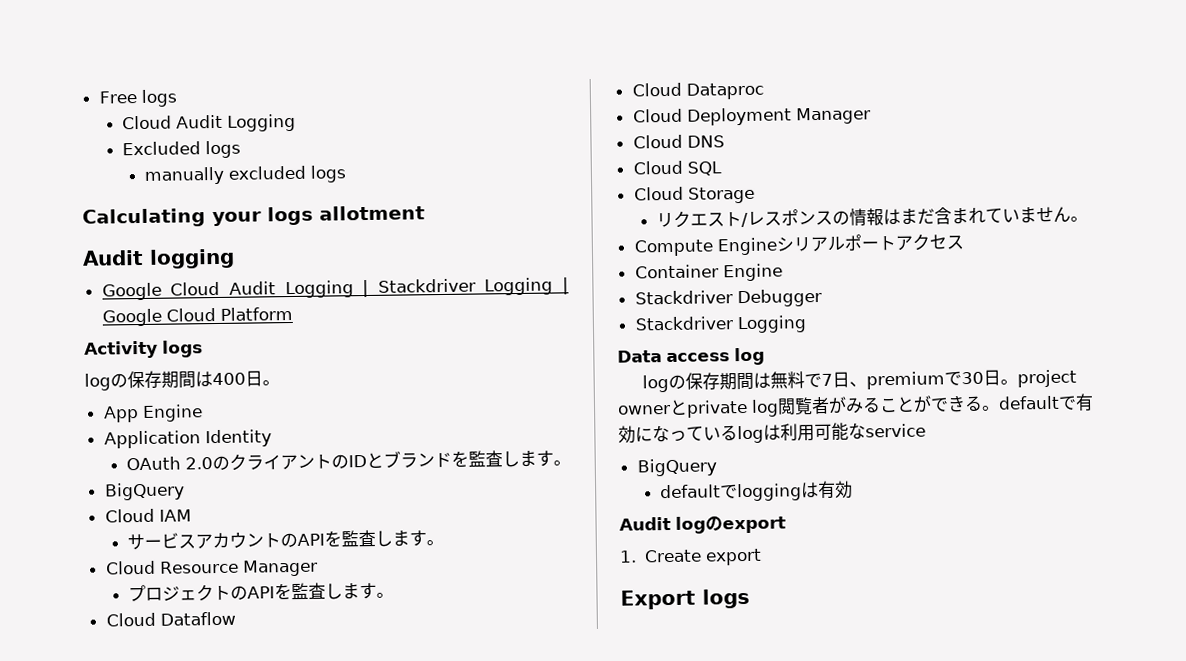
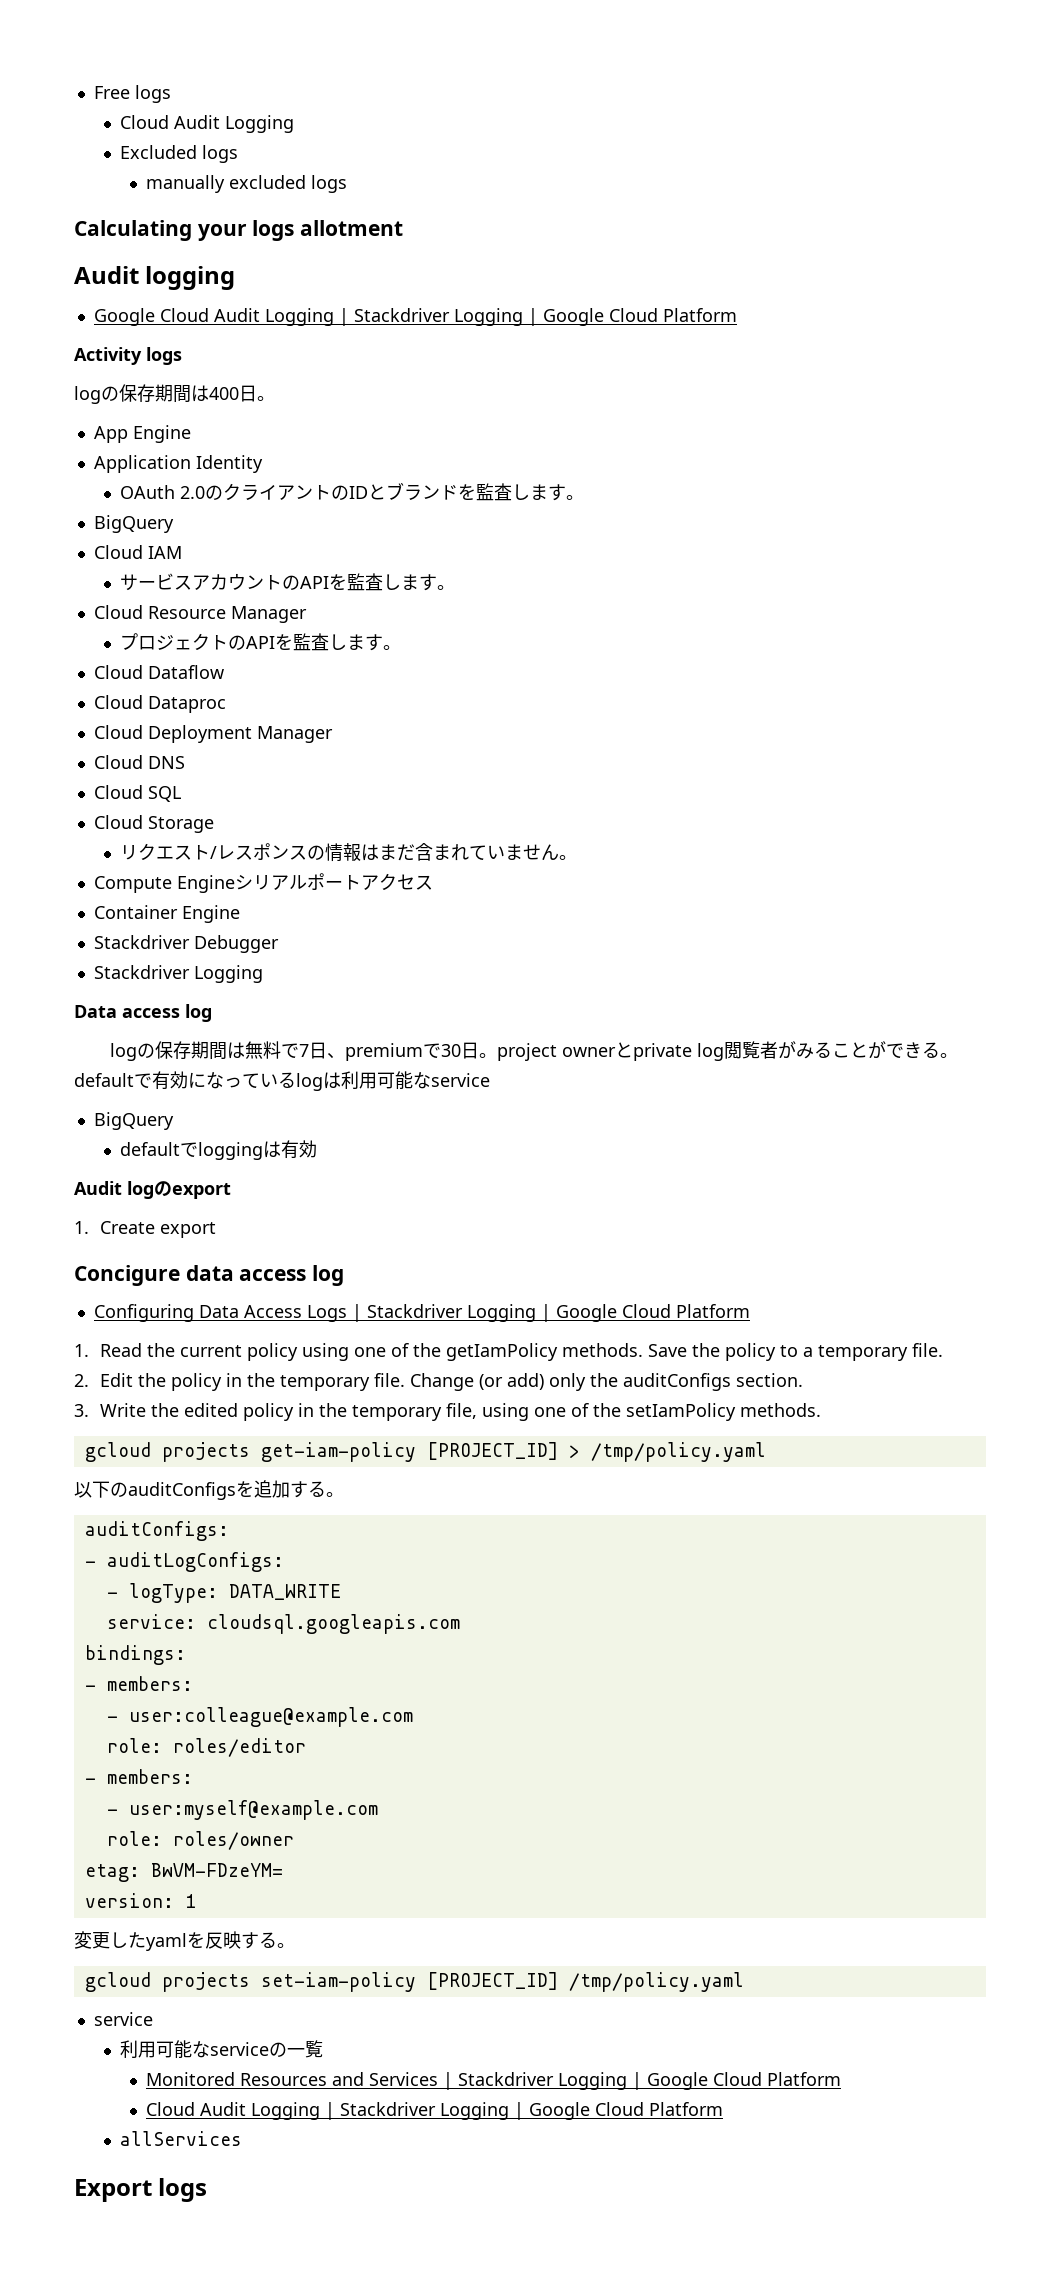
(762, 557) none -> [74,1265,345,1286] [93,1304,750,1322] [74,1343,944,1361] [74,1373,804,1391] [74,1403,822,1421] [84,1442,766,1462] [74,1480,344,1500] [84,1521,229,1541] [84,1552,284,1572] [106,1583,341,1603] [106,1614,460,1634] [84,1645,186,1665] [84,1676,193,1691] [106,1707,413,1727] [106,1738,306,1757] [84,1769,193,1784] [106,1800,378,1820] [106,1831,294,1850] [84,1863,283,1882] [84,1893,196,1908] [74,1931,295,1951] [84,1972,744,1992] [93,2012,153,2026] [119,2040,323,2059] [146,2072,842,2090] [146,2102,724,2120] [119,2131,242,2146] // Concigure data access log // Configuring Data Access Logs | Stackdriver Logging | Google Cloud Platform // 1. Read the current policy using one of the getIamPolicy methods. Save the policy to a temporary file. // 2. Edit the policy in the temporary file. Change (or add) only the auditConfigs section. // 3. Write the edited policy in the temporary file, using one of the setIamPolicy methods. // gcloud projects get-iam-policy [PROJECT_ID] > /tmp/policy.yaml // 以下のauditConfigsを追加する。 // auditConfigs: // - auditLogConfigs: // - logType: DATA_WRITE // service: cloudsql.googleapis.com // bindings: // - members: // - user:colleague@example.com // role: roles/editor // - members: // - user:myself@example.com // role: roles/owner // etag: BwVM-FDzeYM= // version: 1 // 変更したyamlを反映する。 // gcloud projects set-iam-policy [PROJECT_ID] /tmp/policy.yaml // service // 利用可能なserviceの一覧 // Monitored Resources and Services | Stackdriver Logging | Google Cloud Platform // Cloud Audit Logging | Stackdriver Logging | Google Cloud Platform // allServices

